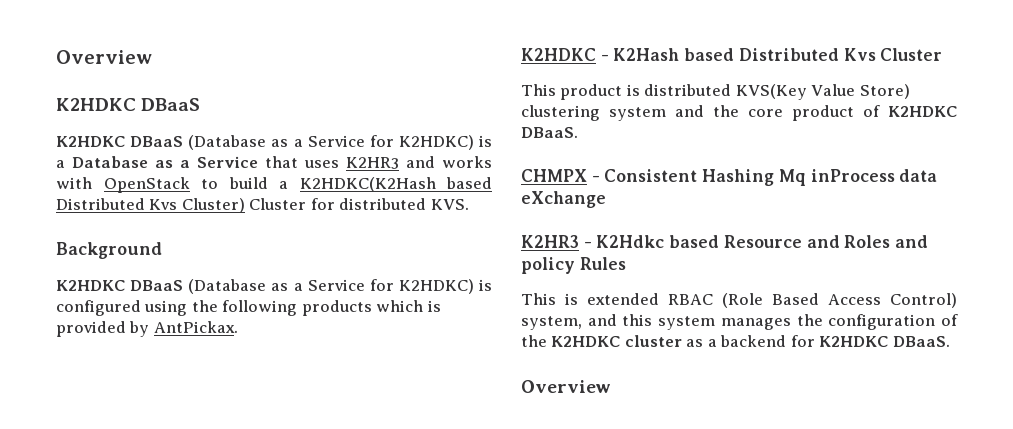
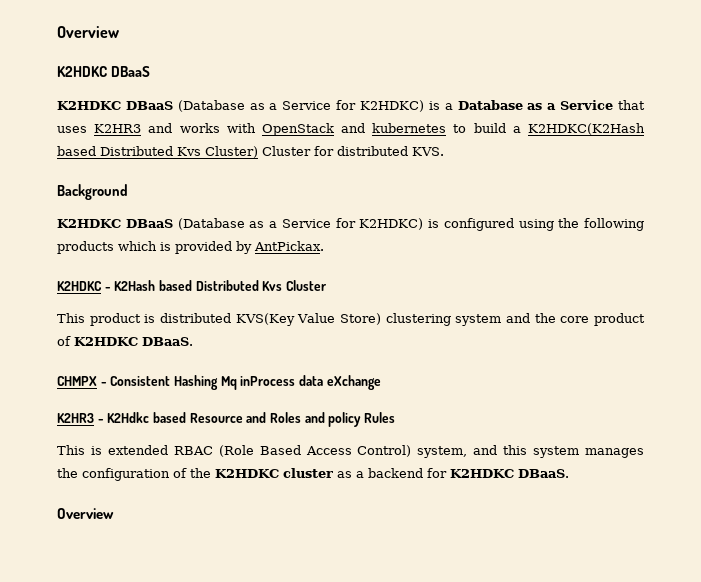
(190, 185) none -> [341,123,447,133] and kubernetes

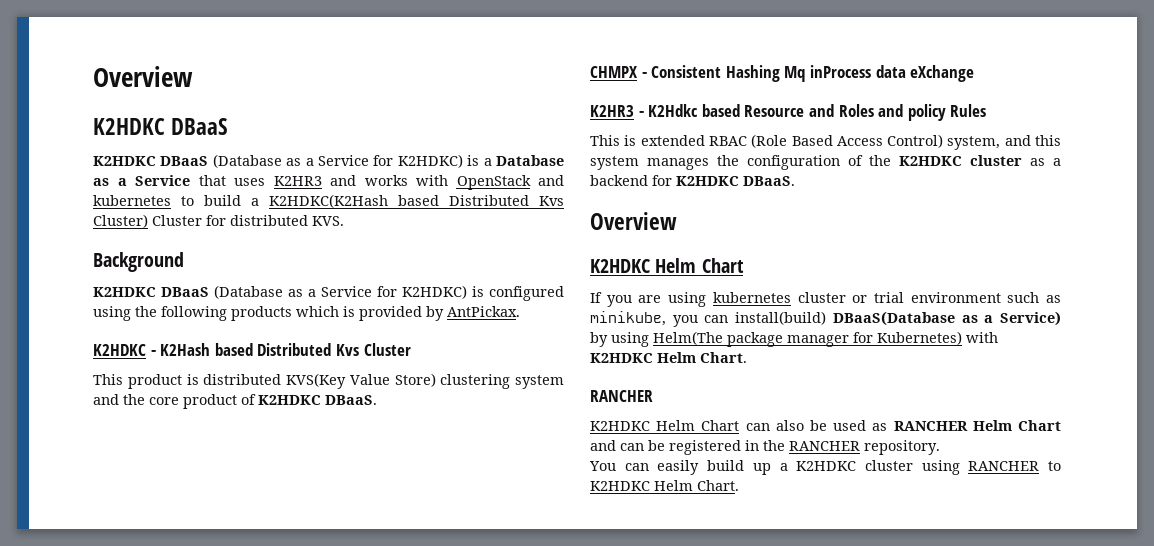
(114, 513) none -> [590,258,744,273] [590,292,1061,307] [590,311,1061,327] [590,331,998,347] [590,352,747,363] [590,390,653,402] [590,420,1061,431] [590,440,940,455] [589,460,1061,475] [590,480,739,491] // K2HDKC Helm Chart // If you are using kubernetes cluster or trial environment such as minikube, you can install(build) DBaaS(Database as a Service) by using Helm(The package manager for Kubernetes) with K2HDKC Helm Chart. // RANCHER // K2HDKC Helm Chart can also be used as RANCHER Helm Chart and can be registered in the RANCHER repository. // You can easily build up a K2HDKC cluster using RANCHER to K2HDKC Helm Chart.

